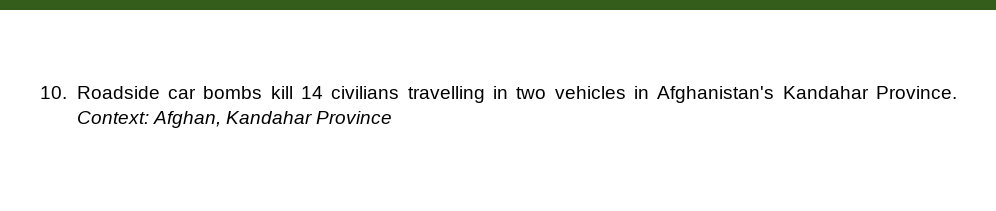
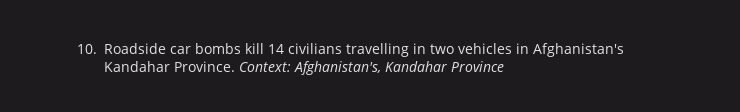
[152,111,221,128] Afghan, -> [294,61,381,75] Afghanistan's,

